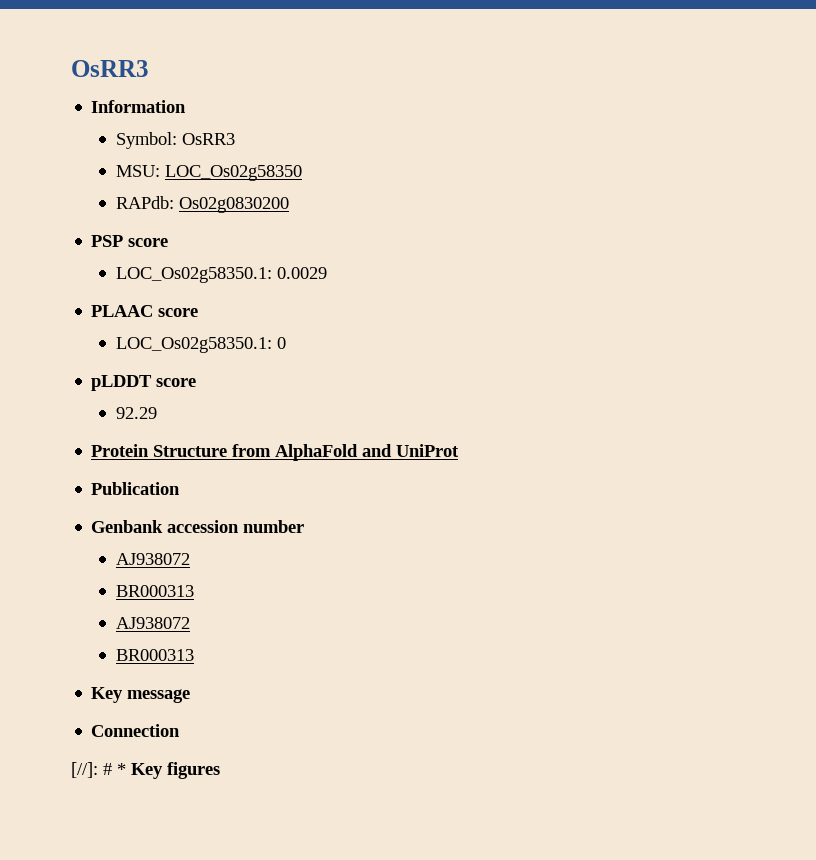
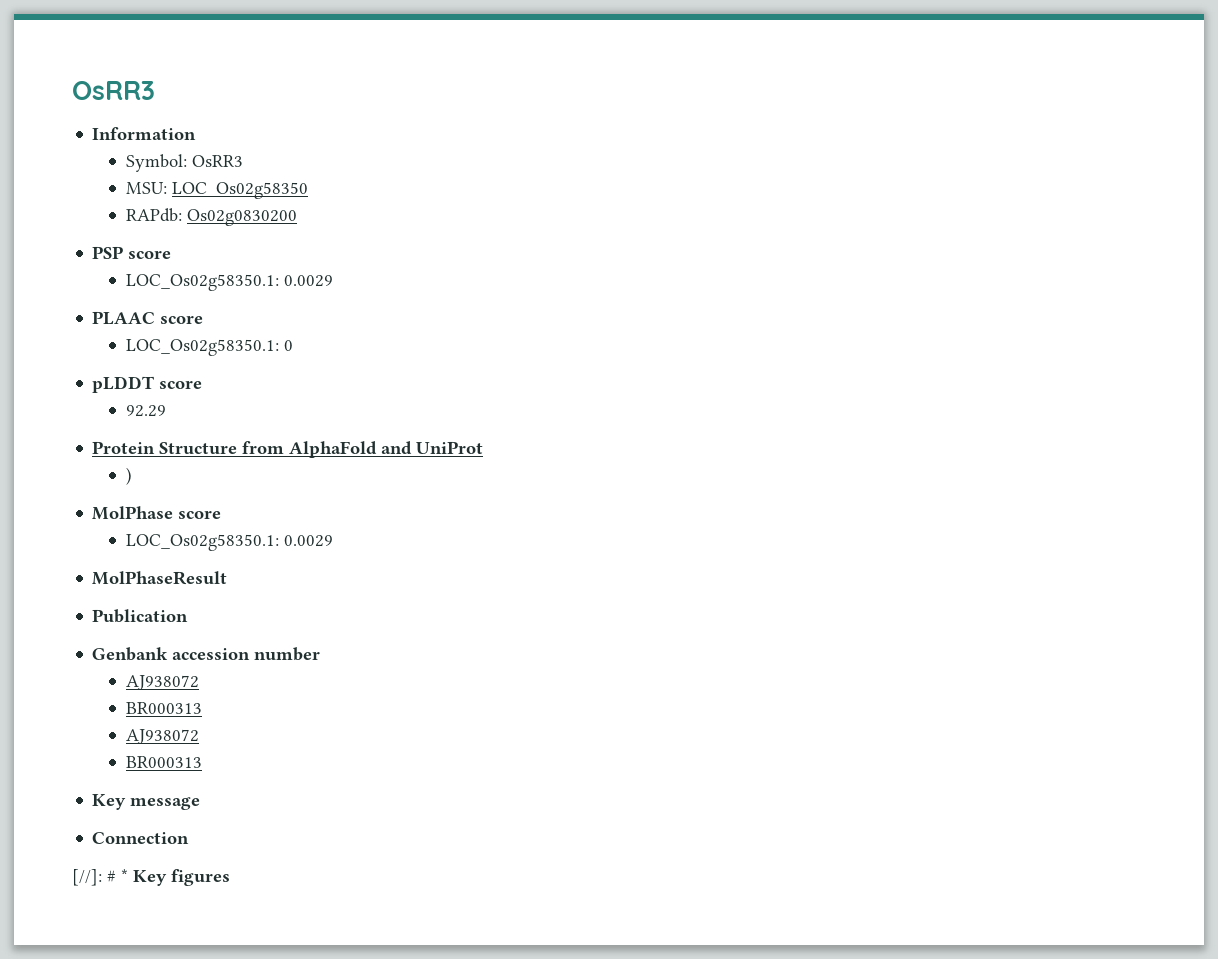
(460, 450) none -> [125,467,132,485] [92,506,222,520] [125,534,333,551] [92,571,228,585] // ) // MolPhase score // LOC_Os02g58350.1: 0.0029 // MolPhaseResult

